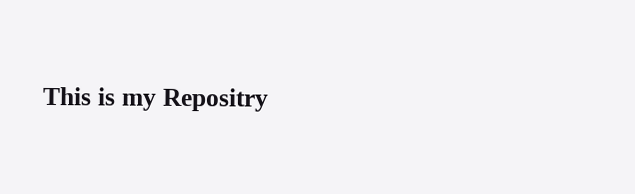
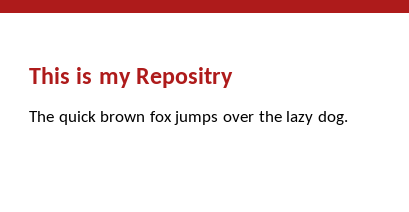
(269, 99) none -> [29,111,348,125] // The quick brown fox jumps over the lazy dog.

